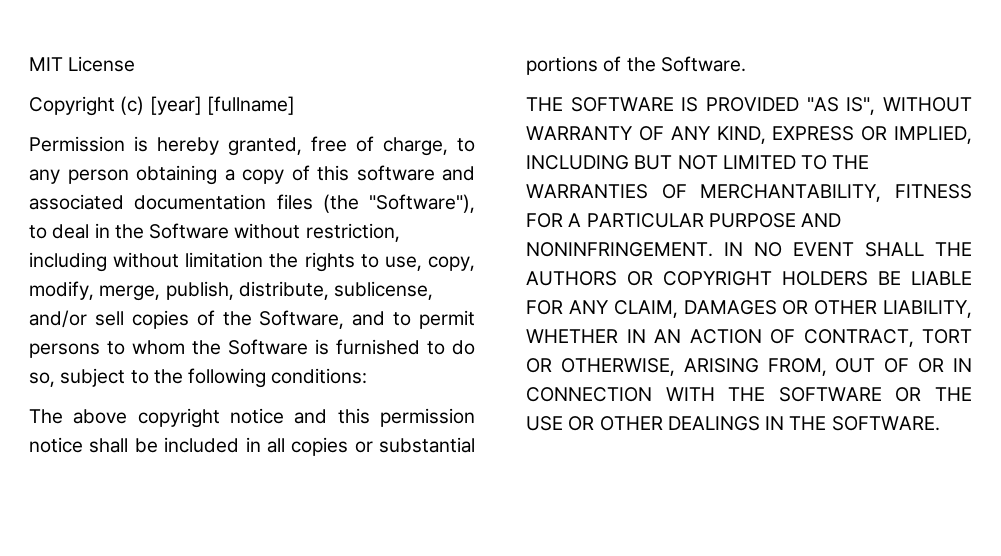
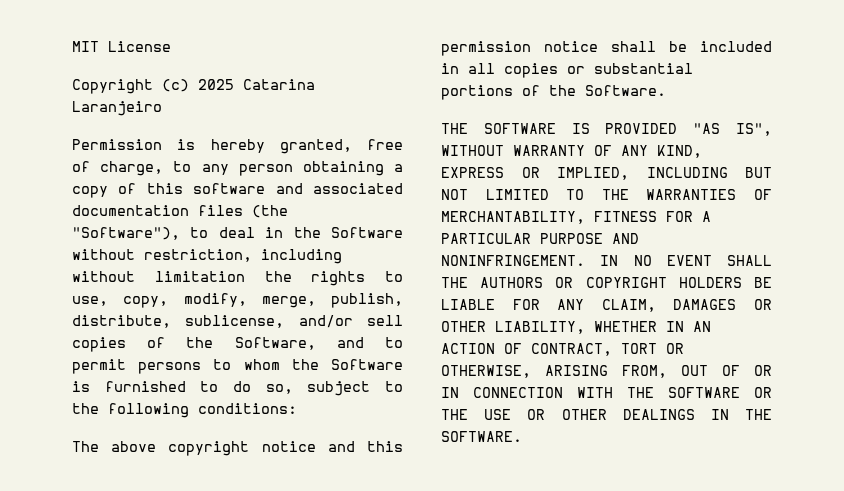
[149,96,295,115] [year] [fullname] -> [198,79,315,90] [72,101,162,116] 2025 Catarina Laranjeiro

